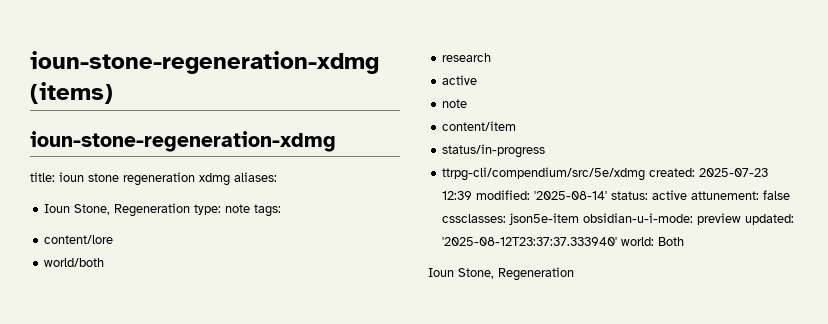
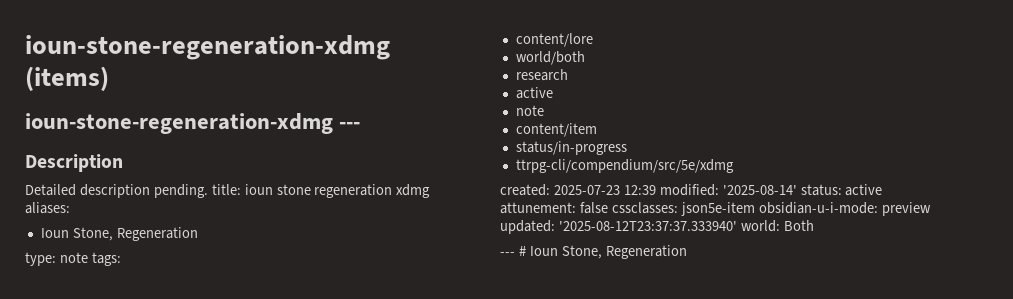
(336, 141) // -> [339,122,361,129] [25,154,123,172] [25,184,208,198] --- // Description // Detailed description pending.
(191, 210) none -> (198, 234) //
(646, 174) none -> (734, 166) //
(685, 241) none -> [500,246,526,256] --- #

